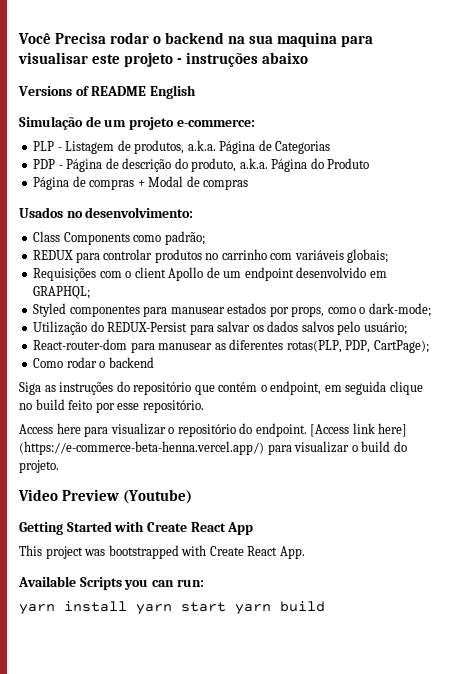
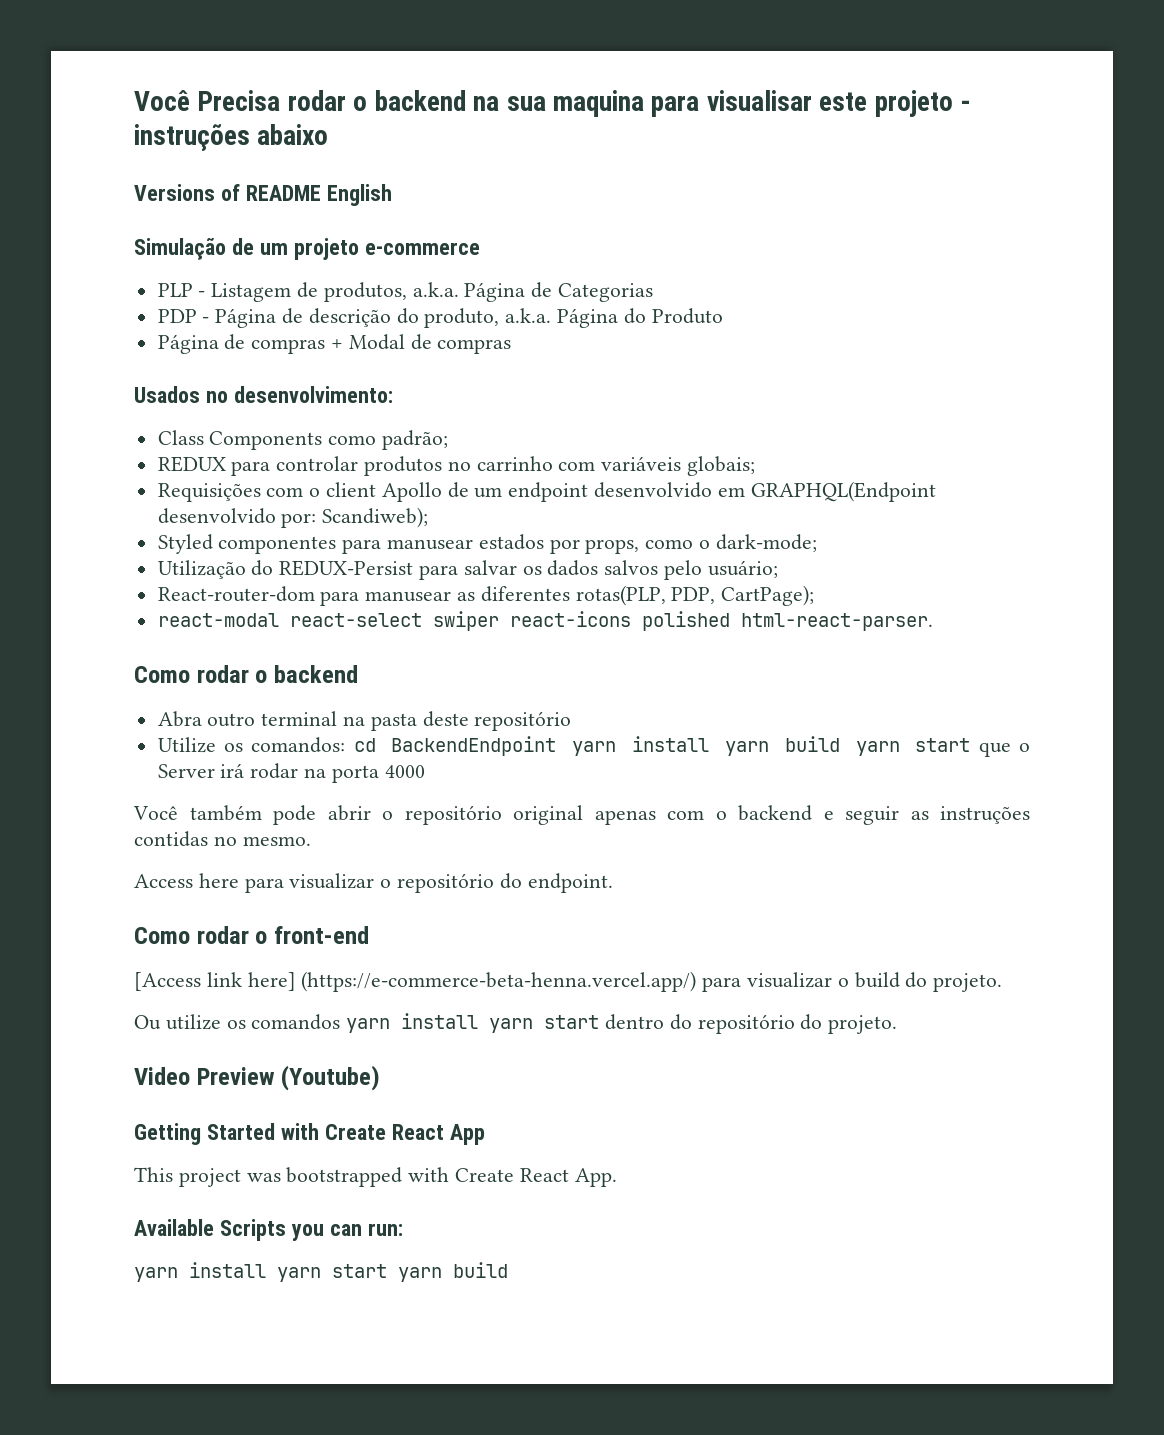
[176,119,255,127] e-commerce: -> [364,242,480,255] e-commerce
[33,286,91,299] GRAPHQL; -> [750,481,936,502] [157,507,429,528] GRAPHQL(Endpoint desenvolvido por: Scandiweb);
[33,357,154,368] [19,381,423,395] [19,399,204,413] Como rodar o backend // Siga as instruções do repositório que contém o endpoint, em seguida clique no build feito por esse repositório. -> [157,611,933,631] [134,665,358,683] [157,711,572,731] [157,736,1031,757] [157,763,425,783] [133,805,1030,825] [134,831,311,847] react-modal react-select swiper react-icons polished html-react-parser. // Como rodar o backend // Abra outro terminal na pasta deste repositório // Utilize os comandos: cd BackendEndpoint yarn install yarn build yarn start que o Server irá rodar na porta 4000 // Você também pode abrir o repositório original apenas com o backend e seguir as instruções contidas no mesmo.
(307, 430) none -> [134,926,369,944] // Como rodar o front-end //
(59, 466) none -> [134,1013,898,1034] // Ou utilize os comandos yarn install yarn start dentro do repositório do projeto.

